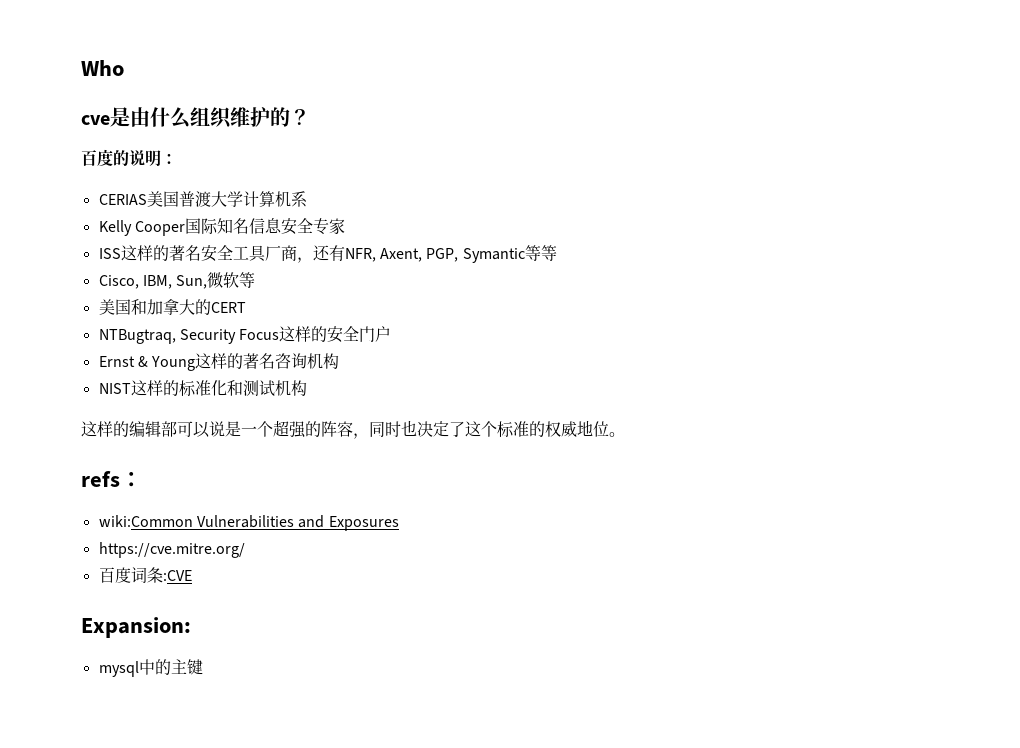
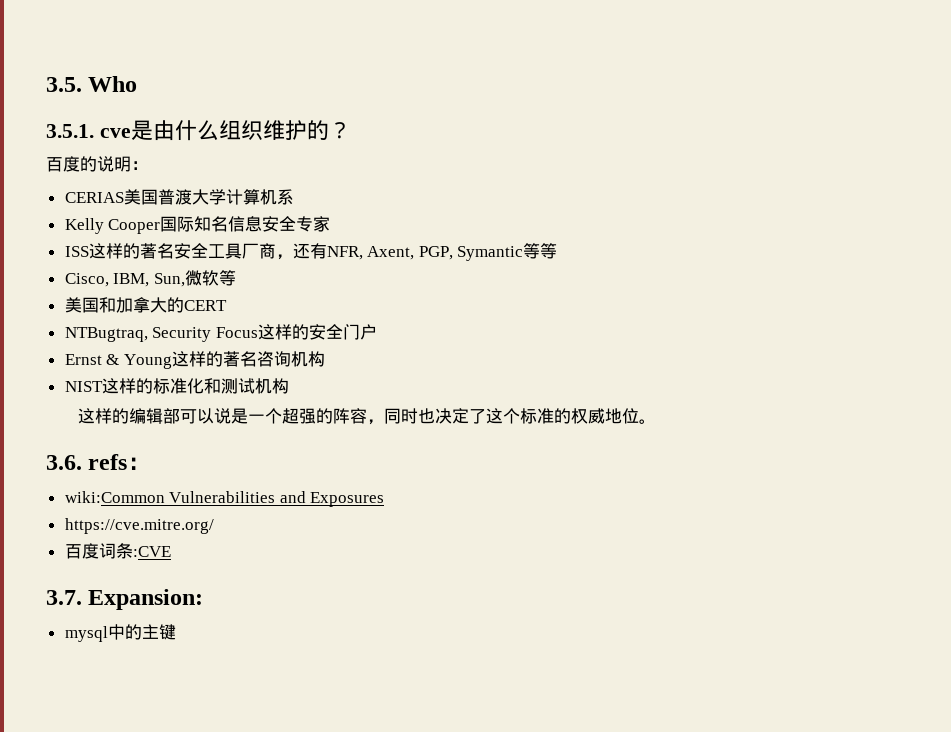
(81, 68) none -> [46,77,82,92] 3.5.
(124, 68) none -> [46,124,94,138] 3.5.1.
(625, 434) none -> [46,455,82,470] 3.6.
(192, 575) none -> [46,590,82,605] 3.7.

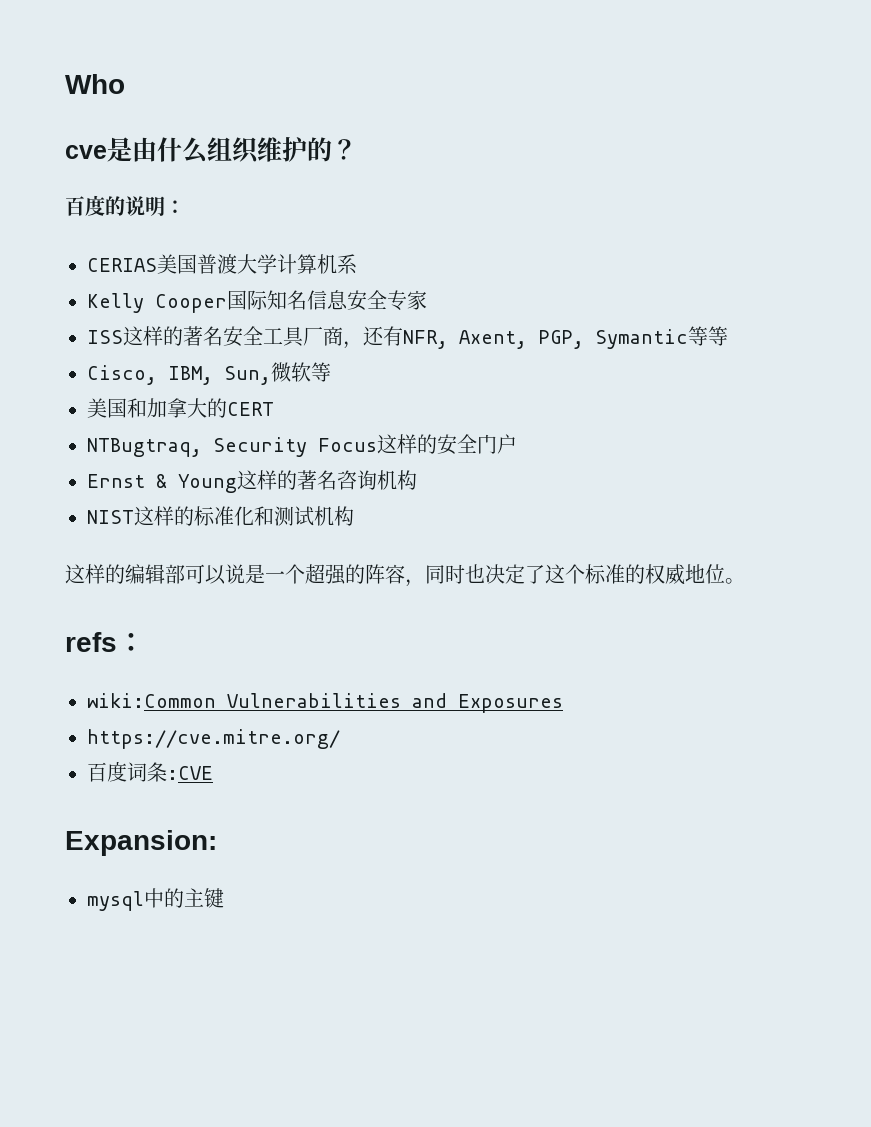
[46,77,82,92] 3.5. -> (65, 84) none
[46,124,94,138] 3.5.1. -> (125, 84) none
[46,455,82,470] 3.6. -> (745, 581) none
[46,590,82,605] 3.7. -> (213, 773) none

